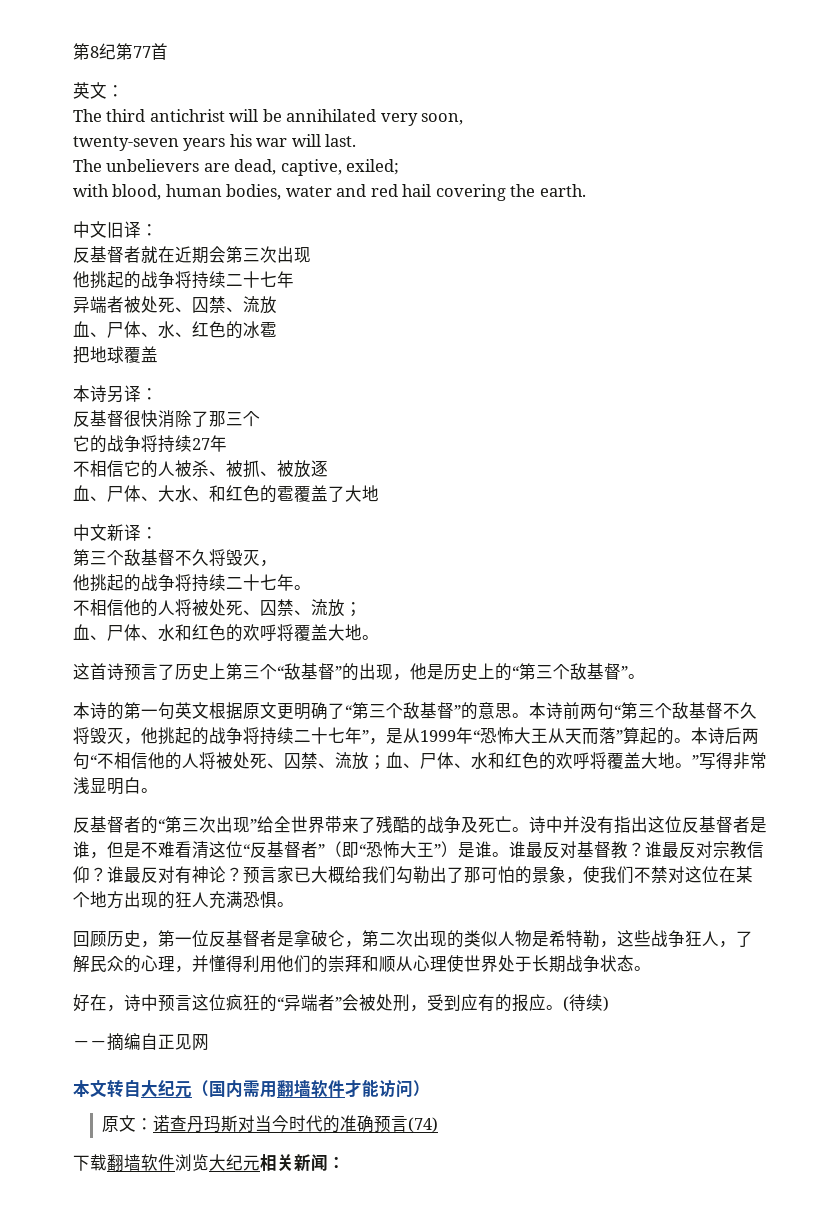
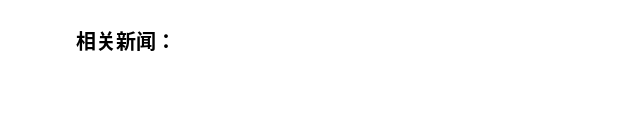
[73,43,168,60] [73,82,124,99] [73,109,464,126] [73,134,357,151] [73,159,400,176] [73,184,586,201] [73,221,158,238] [73,246,311,264] [73,271,294,289] [73,296,277,314] [73,321,277,339] [73,346,158,364] [73,385,158,403] [73,410,260,428] [73,435,227,453] [73,460,328,478] [73,485,379,503] [73,524,158,541] [73,549,277,567] [73,574,311,592] [73,599,362,617] [73,624,379,642] [73,663,645,681] [73,702,757,720] [73,727,759,745] [73,752,767,770] [73,777,158,795] [73,816,767,834] [73,841,764,859] [73,866,753,884] [73,891,294,909] [73,930,753,948] [73,955,651,973] [73,994,609,1012] [73,1033,209,1051] [73,1079,430,1098] [101,1115,438,1133] [73,1154,260,1171] 第8纪第77首 // 英文： // The third antichrist will be annihilated very soon, // twenty-seven years his war will last. // The unbelievers are dead, captive, exiled; // with blood, human bodies, water and red hail covering the earth. // 中文旧译： // 反基督者就在近期会第三次出现 // 他挑起的战争将持续二十七年 // 异端者被处死、囚禁、流放 // 血、尸体、水、红色的冰雹 // 把地球覆盖 // 本诗另译： // 反基督很快消除了那三个 // 它的战争将持续27年 // 不相信它的人被杀、被抓、被放逐 // 血、尸体、大水、和红色的雹覆盖了大地 // 中文新译： // 第三个敌基督不久将毁灭， // 他挑起的战争将持续二十七年。 // 不相信他的人将被处死、囚禁、流放； // 血、尸体、水和红色的欢呼将覆盖大地。 // 这首诗预言了历史上第三个“敌基督”的出现，他是历史上的“第三个敌基督”。 // 本诗的第一句英文根据原文更明确了“第三个敌基督”的意思。本诗前两句“第三个敌基督不久将毁灭，他挑起的战争将持续二十七年”，是从1999年“恐怖大王从天而落”算起的。本诗后两句“不相信他的人将被处死、囚禁、流放；血、尸体、水和红色的欢呼将覆盖大地。”写得非常浅显明白。 // 反基督者的“第三次出现”给全世界带来了残酷的战争及死亡。诗中并没有指出这位反基督者是谁，但是不难看清这位“反基督者”（即“恐怖大王”）是谁。谁最反对基督教？谁最反对宗教信仰？谁最反对有神论？预言家已大概给我们勾勒出了那可怕的景象，使我们不禁对这位在某个地方出现的狂人充满恐惧。 // 回顾历史，第一位反基督者是拿破仑，第二次出现的类似人物是希特勒，这些战争狂人，了解民众的心理，并懂得利用他们的崇拜和顺从心理使世界处于长期战争状态。 // 好在，诗中预言这位疯狂的“异端者”会被处刑，受到应有的报应。(待续) // －－摘编自正见网 // 本文转自大纪元（国内需用翻墙软件才能访问） // 原文：诺查丹玛斯对当今时代的准确预言(74) // 下载翻墙软件浏览大纪元 -> (76, 41) none

